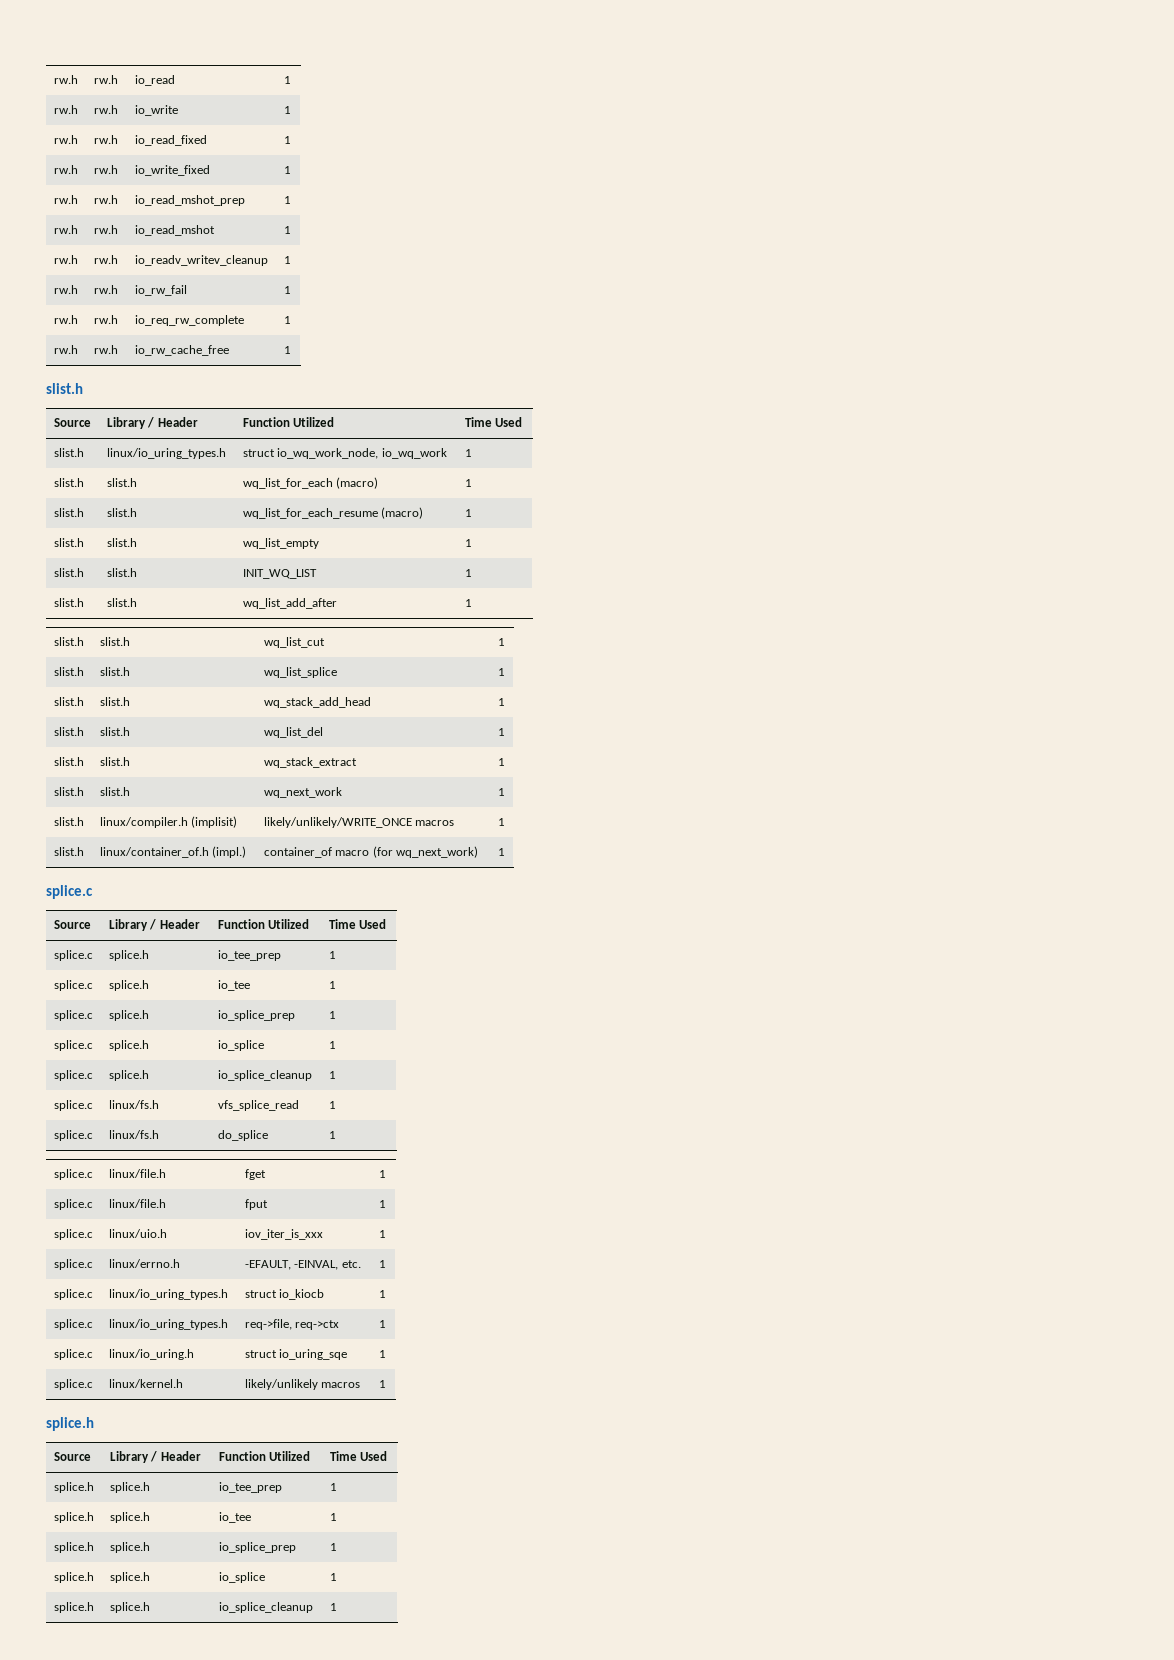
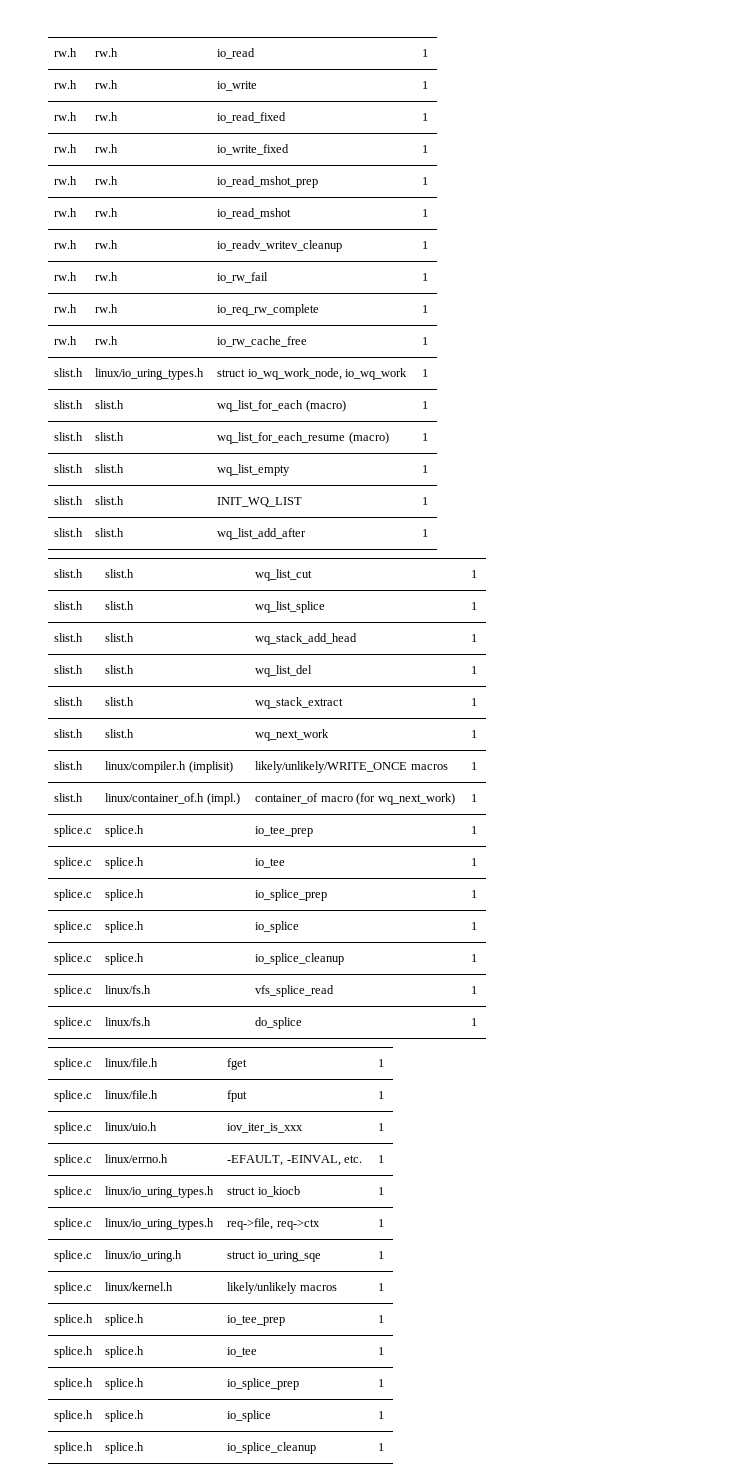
[46,383,83,394] [53,418,91,427] [106,417,198,429] [242,417,335,427] [464,417,523,427] // slist.h // Source | Library / Header | Function Utilized | Time Used -> (429, 341) none
[46,885,93,899] [53,920,91,929] [108,919,200,931] [217,919,310,929] [328,919,387,929] // splice.c // Source | Library / Header | Function Utilized | Time Used -> (478, 798) none
[46,1417,94,1431] [53,1452,91,1461] [109,1451,201,1463] [218,1451,311,1461] [329,1451,388,1461] // splice.h // Source | Library / Header | Function Utilized | Time Used -> (385, 1287) none

